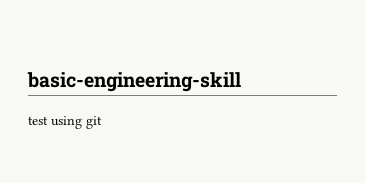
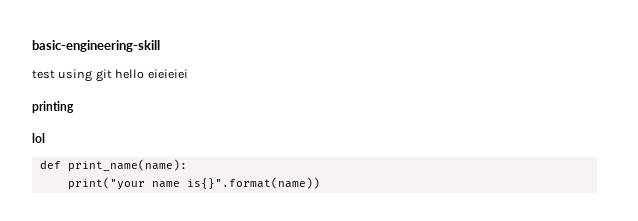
(102, 122) none -> [115,69,188,79] [32,101,74,113] [32,133,45,143] [39,159,187,172] [67,177,320,190] hello eieieiei // printing // lol // def print_name(name): // print("your name is{}".format(name))

